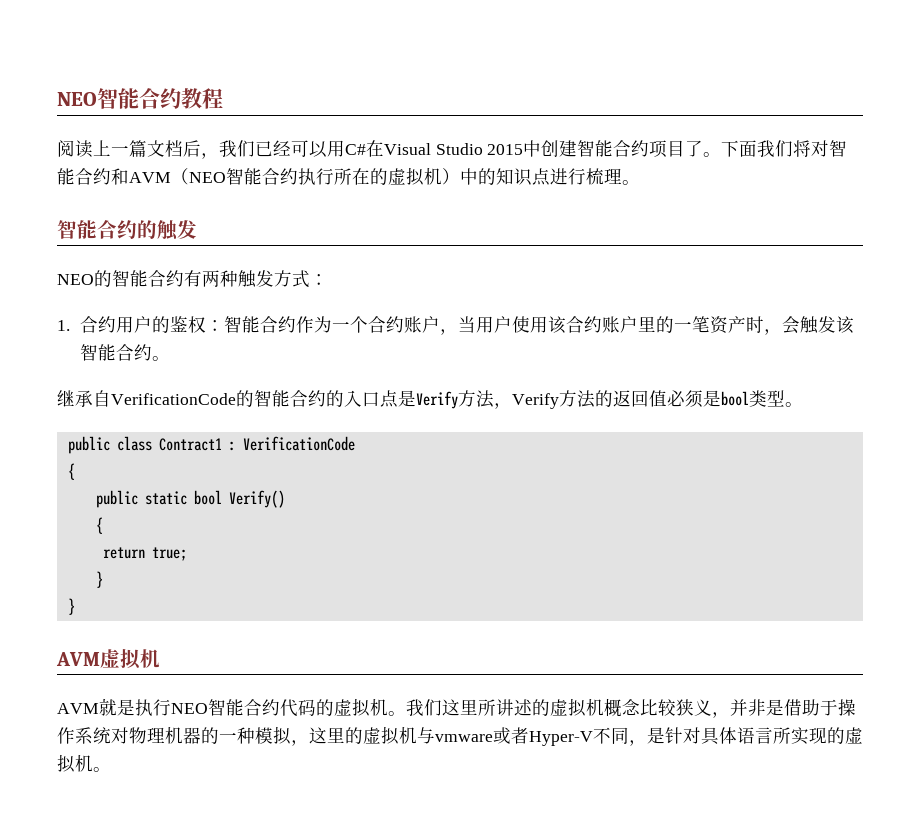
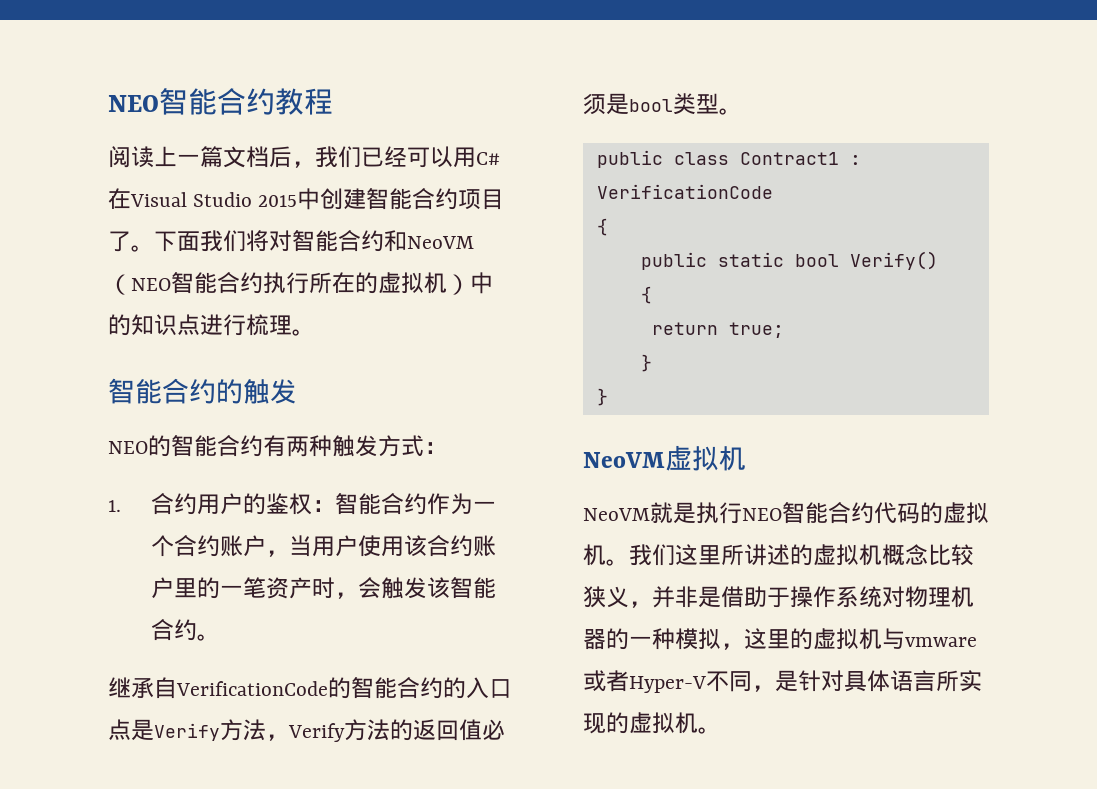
[129,172,171,183] AVM -> [407,236,474,249] NeoVM
[56,652,100,666] AVM -> [583,452,665,468] NeoVM
[57,703,99,714] AVM -> [583,508,650,521] NeoVM

